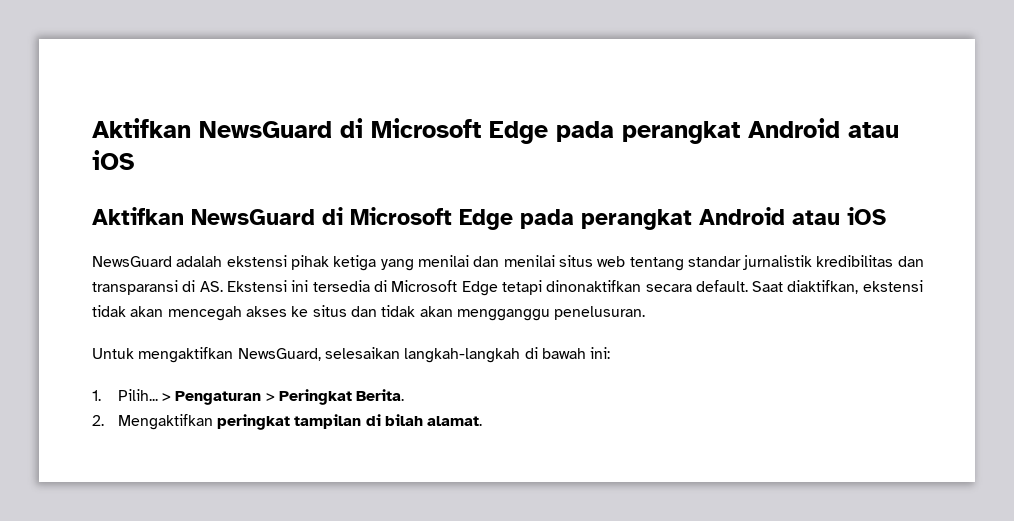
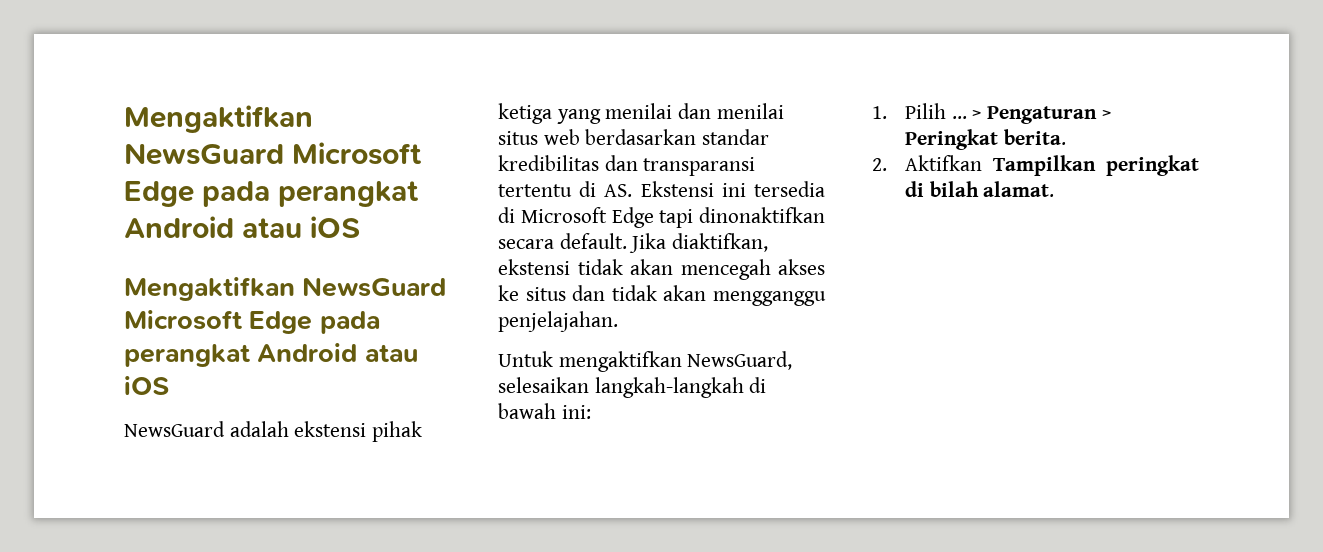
[92,118,899,144] [92,150,134,170] [92,207,343,225] Aktifkan NewsGuard di Microsoft Edge pada perangkat Android atau iOS // Aktifkan NewsGuard di -> [124,105,313,133] [124,142,423,165] [124,181,420,207] [124,216,361,238] [124,277,447,301] Mengaktifkan NewsGuard Microsoft Edge pada perangkat Android atau iOS // Mengaktifkan NewsGuard
[629,255,813,271] tentang standar jurnalistik -> [585,129,770,145] berdasarkan standar
(178, 287) none -> [498,184,572,197] tertentu
[501,280,542,295] tetapi -> [659,209,694,228] tapi
[752,281,784,292] Saat -> [629,233,667,253] Jika
[554,306,646,320] penelusuran. -> [498,311,618,332] penjelajahan.
[117,389,158,401] Pilih... -> [905,103,967,119] Pilih ...
[356,389,405,401] Berita. -> [1003,129,1066,145] berita.
[117,414,362,430] Mengaktifkan peringkat tampilan -> [905,155,1199,176] Aktifkan Tampilkan peringkat

